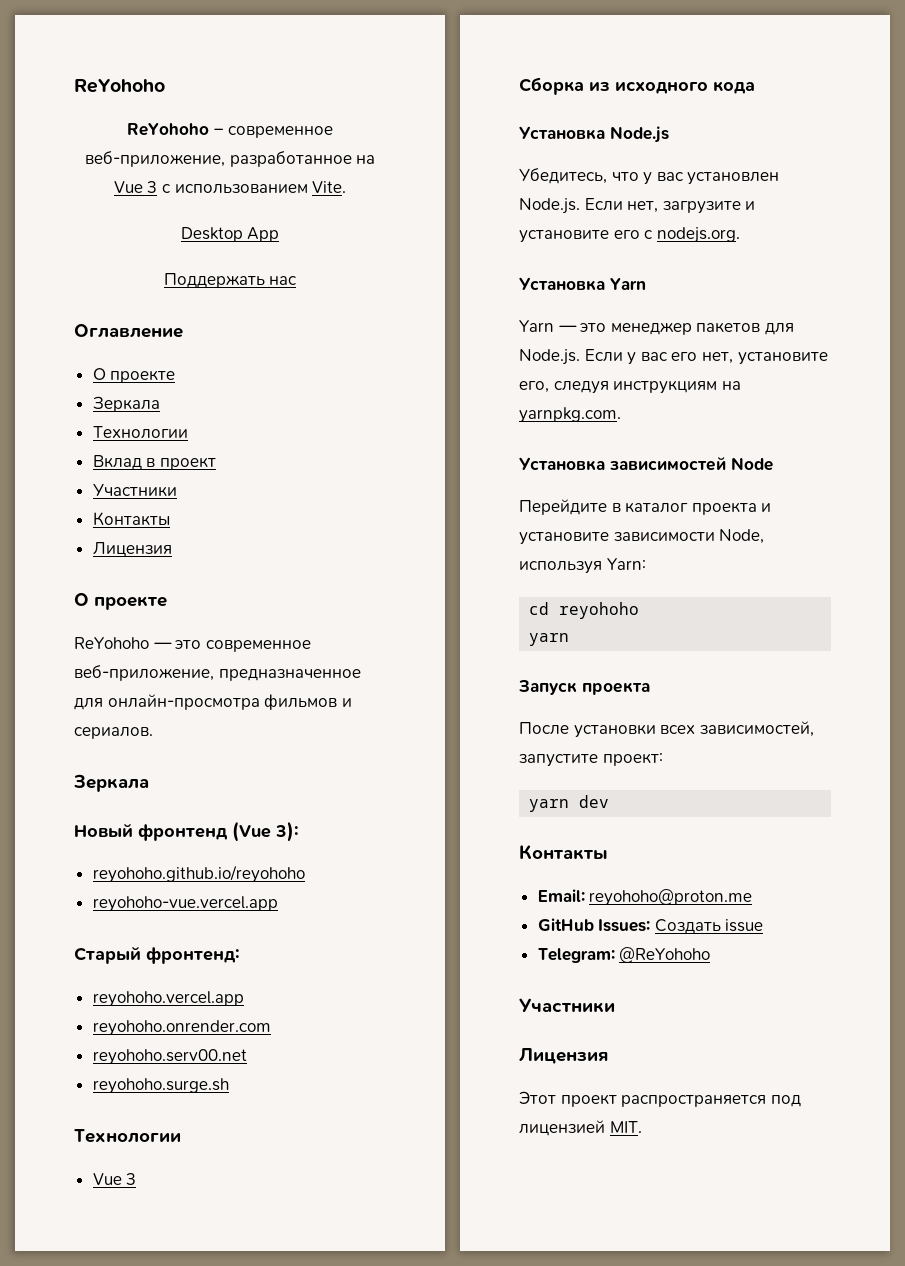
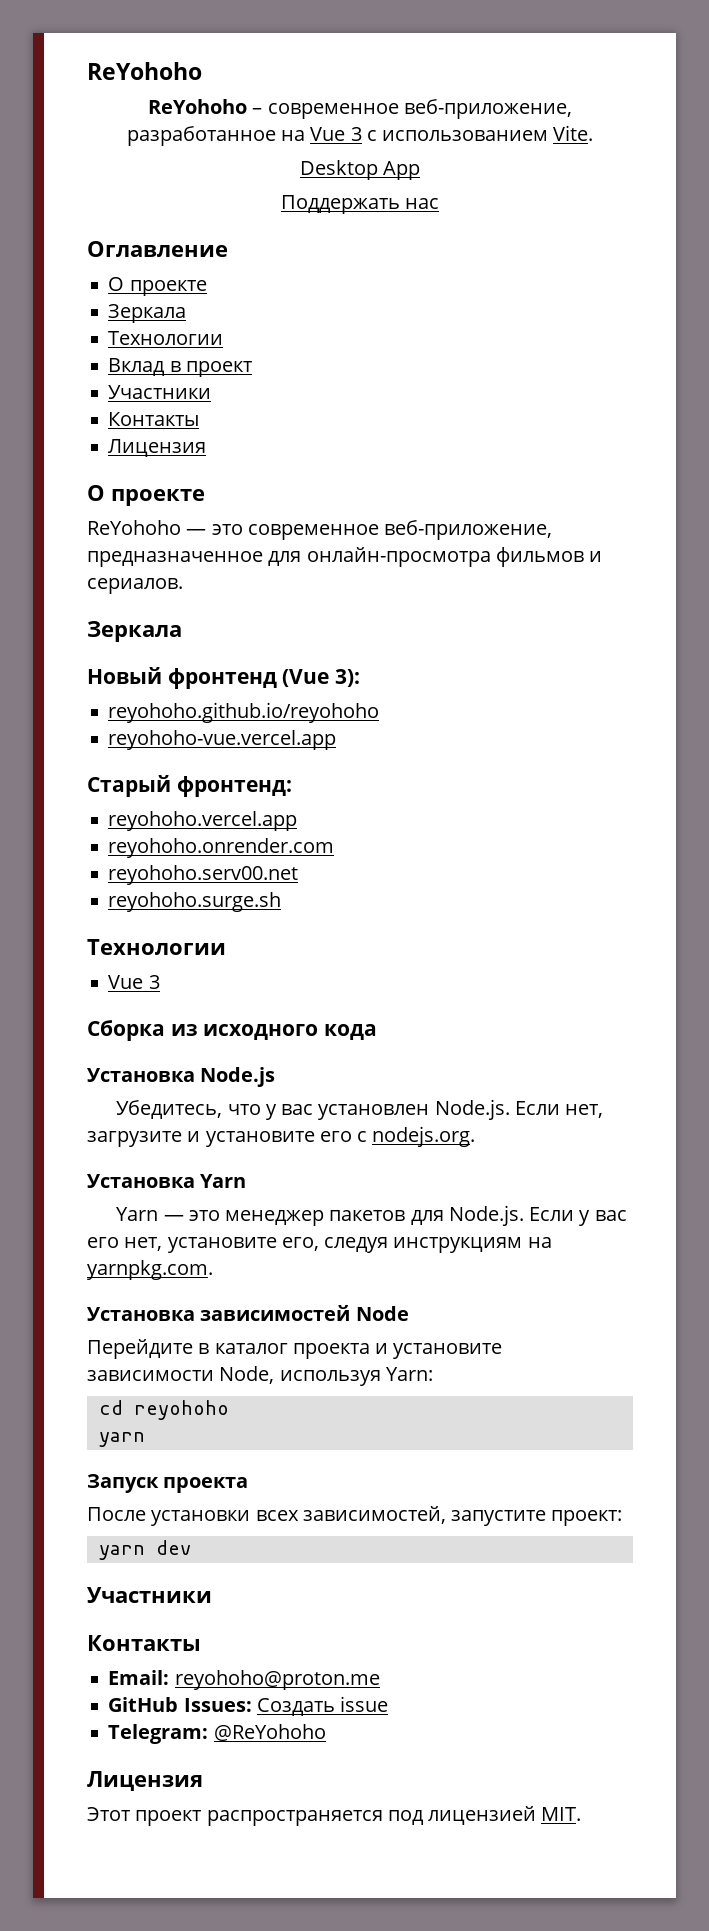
(610, 801) none -> [87,1587,212,1603] // Участники
[519,998,615,1013] // Участники -> (326, 1732) none

